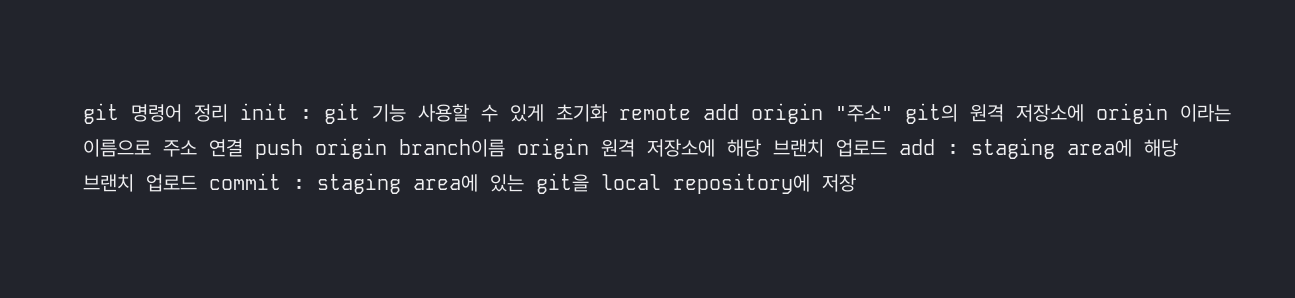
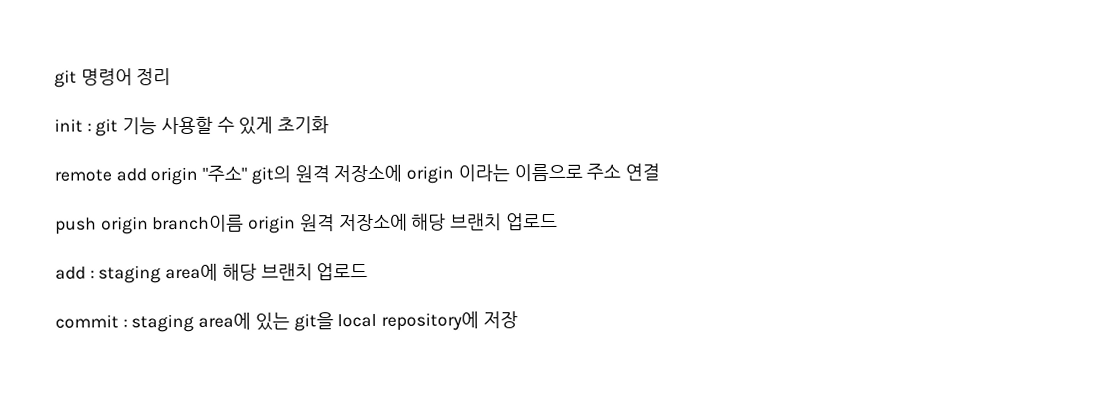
(228, 113) none -> (172, 77) //
(607, 113) none -> (330, 125) //
(243, 148) none -> (660, 172) //
(887, 148) none -> (558, 221) //
(197, 183) none -> (369, 271) //

